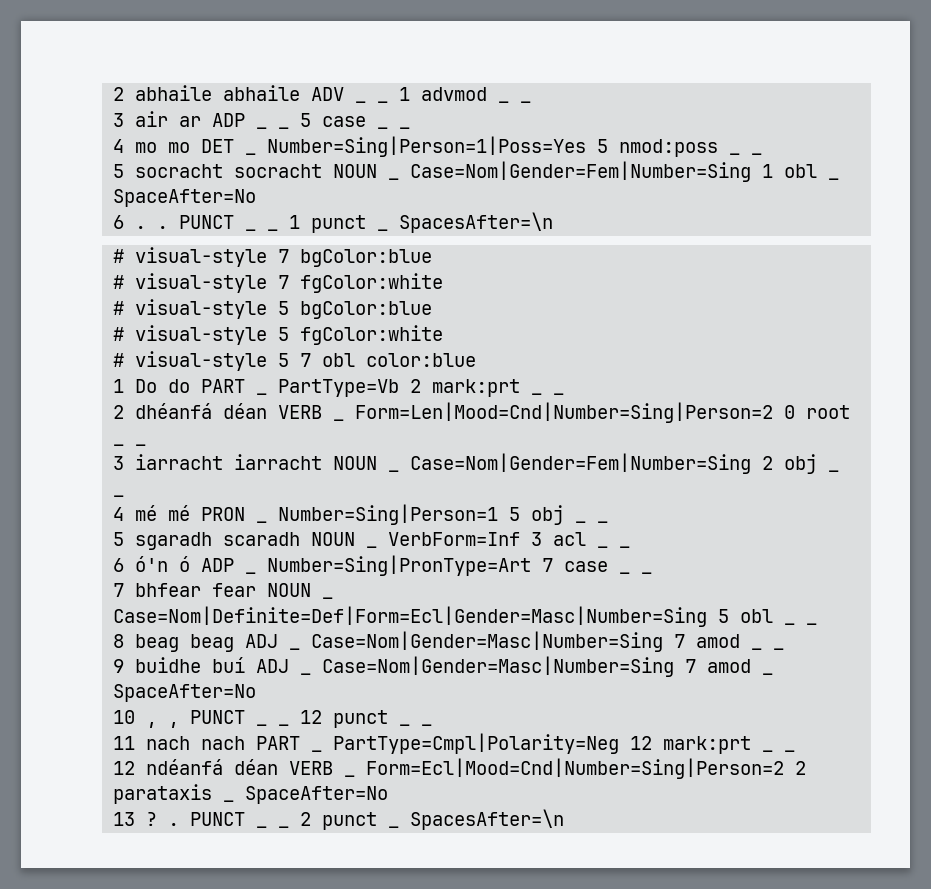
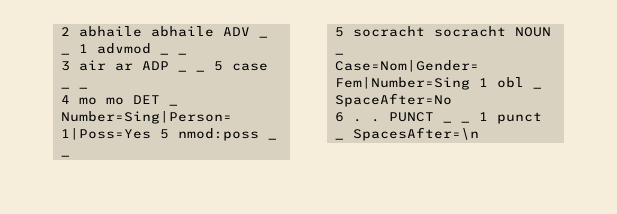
[113,247,433,267] [113,273,444,293] [113,299,433,319] [113,325,444,345] [113,351,477,371] [113,379,246,393] [256,379,565,397] [113,403,323,419] [333,402,851,423] [113,444,147,446] [113,454,378,470] [388,453,840,474] [113,495,125,497] [113,505,246,521] [256,504,609,525] [113,532,356,550] [366,546,378,548] [388,532,587,546] [597,546,631,548] [113,556,235,572] [245,555,609,576] [619,572,653,574] [113,583,312,597] [322,597,334,599] [113,606,774,627] [784,623,818,625] [113,634,279,652] [289,631,741,652] [751,648,785,650] [113,657,290,673] [300,656,752,677] [762,673,774,675] [113,684,257,702] [113,710,246,728] [256,724,290,726] [300,710,433,728] [113,736,301,750] [311,733,796,754] [113,759,334,775] [344,758,807,779] [113,784,389,804] [113,812,246,826] [256,826,290,828] [300,809,565,830] // # visual-style 7 bgColor:blue // # visual-style 7 fgColor:white // # visual-style 5 bgColor:blue // # visual-style 5 fgColor:white // # visual-style 5 7 obl color:blue // 1 Do do PART _ PartType=Vb 2 mark:prt _ _ // 2 dhéanfá déan VERB _ Form=Len|Mood=Cnd|Number=Sing|Person=2 0 root _ _ // 3 iarracht iarracht NOUN _ Case=Nom|Gender=Fem|Number=Sing 2 obj _ _ // 4 mé mé PRON _ Number=Sing|Person=1 5 obj _ _ // 5 sgaradh scaradh NOUN _ VerbForm=Inf 3 acl _ _ // 6 ó'n ó ADP _ Number=Sing|PronType=Art 7 case _ _ // 7 bhfear fear NOUN _ Case=Nom|Definite=Def|Form=Ecl|Gender=Masc|Number=Sing 5 obl _ _ // 8 beag beag ADJ _ Case=Nom|Gender=Masc|Number=Sing 7 amod _ _ // 9 buidhe buí ADJ _ Case=Nom|Gender=Masc|Number=Sing 7 amod _ SpaceAfter=No // 10 , , PUNCT _ _ 12 punct _ _ // 11 nach nach PART _ PartType=Cmpl|Polarity=Neg 12 mark:prt _ _ // 12 ndéanfá déan VERB _ Form=Ecl|Mood=Cnd|Number=Sing|Person=2 2 parataxis _ SpaceAfter=No // 13 ? . PUNCT _ _ 2 punct _ SpacesAfter=\n -> (479, 134) none

